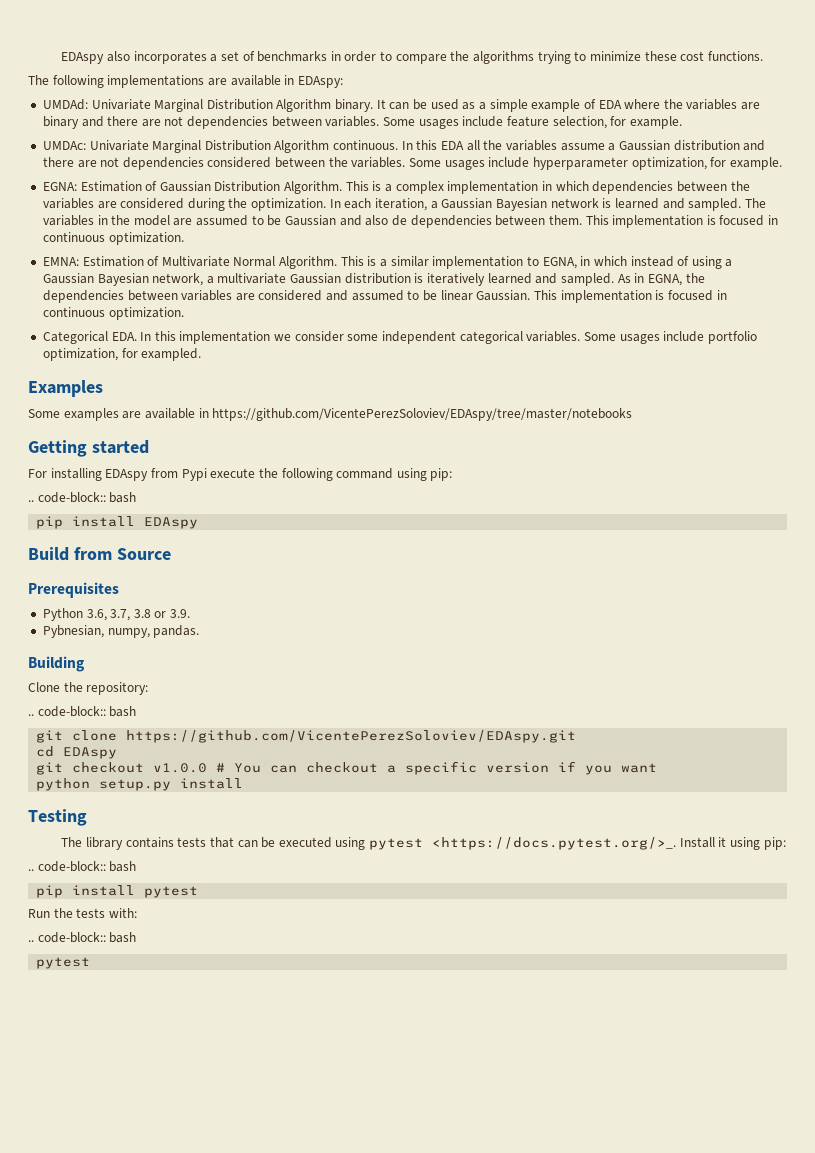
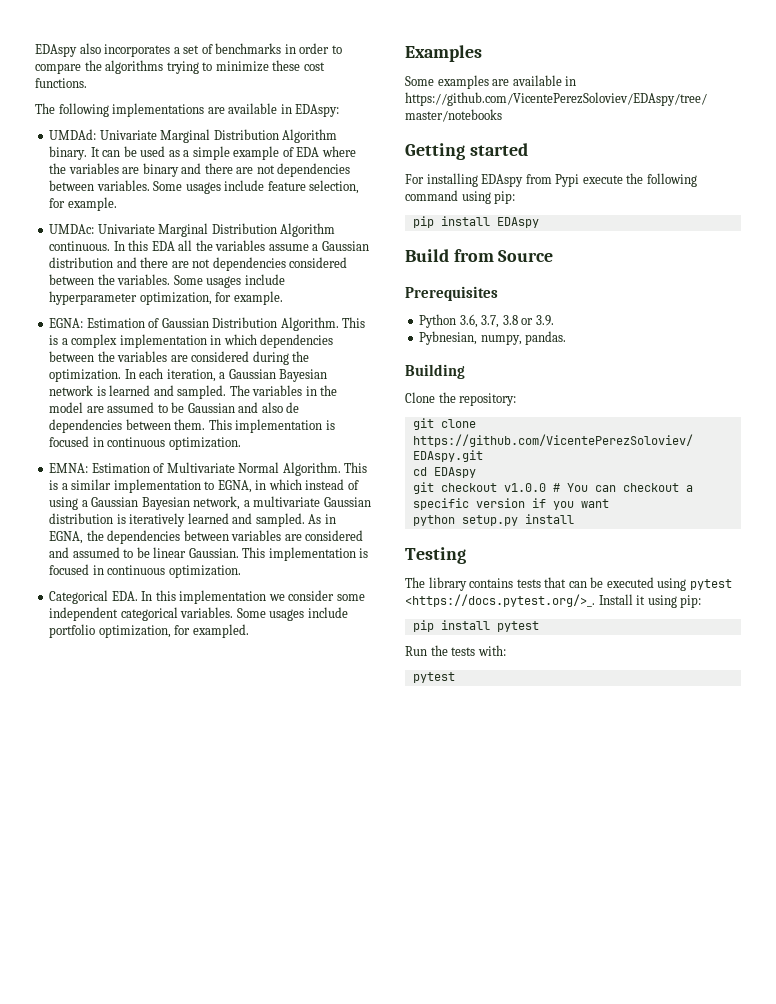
[28,492,137,503] // .. code-block:: bash -> (516, 197) none
[28,706,137,717] // .. code-block:: bash -> (517, 399) none
[28,861,137,872] // .. code-block:: bash -> (702, 601) none
[28,932,137,943] // .. code-block:: bash -> (506, 650) none

